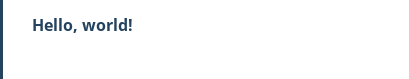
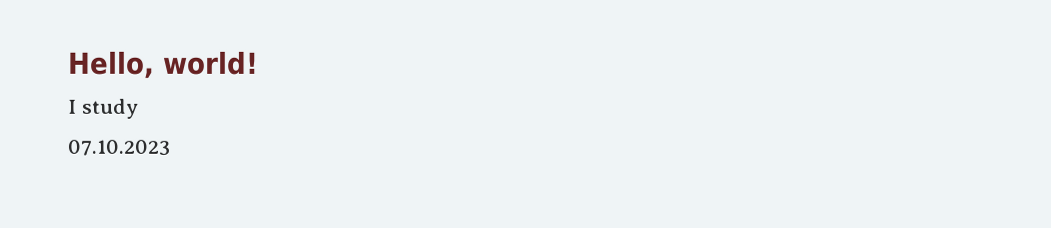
(134, 24) none -> [68,98,139,119] [67,139,170,156] // I study // 07.10.2023

